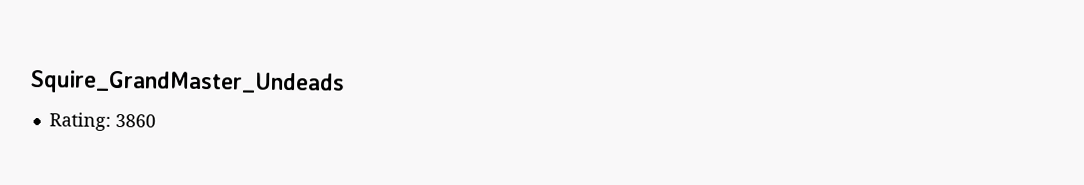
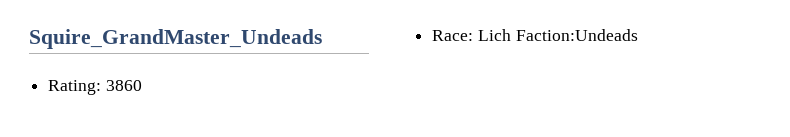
(156, 121) none -> [432,29,638,41] // Race: Lich Faction:Undeads

